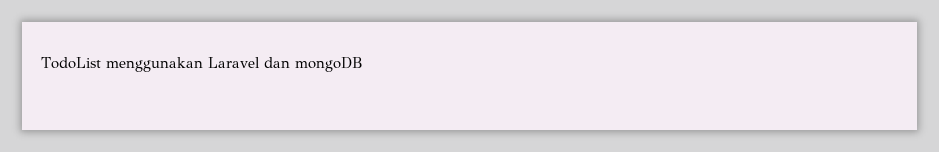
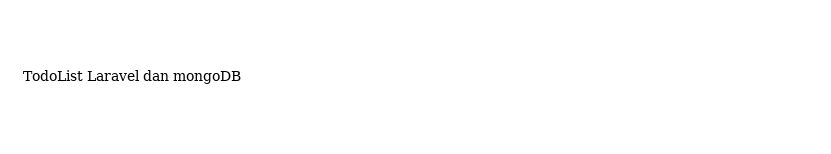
[105,57,203,72] menggunakan -> (83, 75) none

